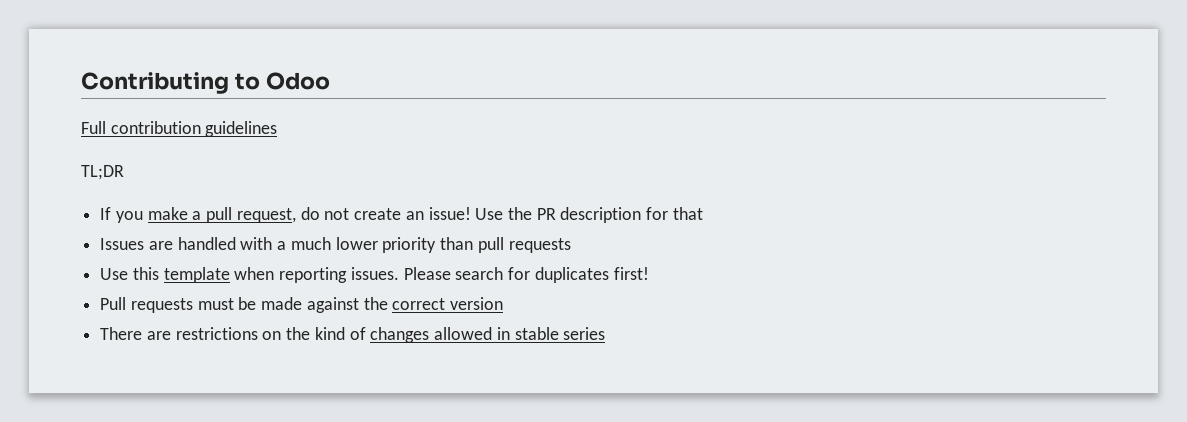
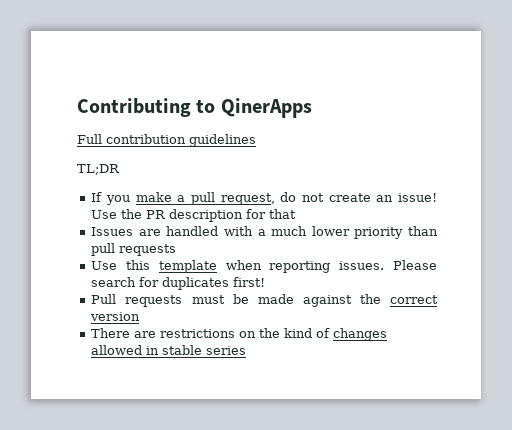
[265,72,330,90] Odoo -> [220,98,312,118] QinerApps

